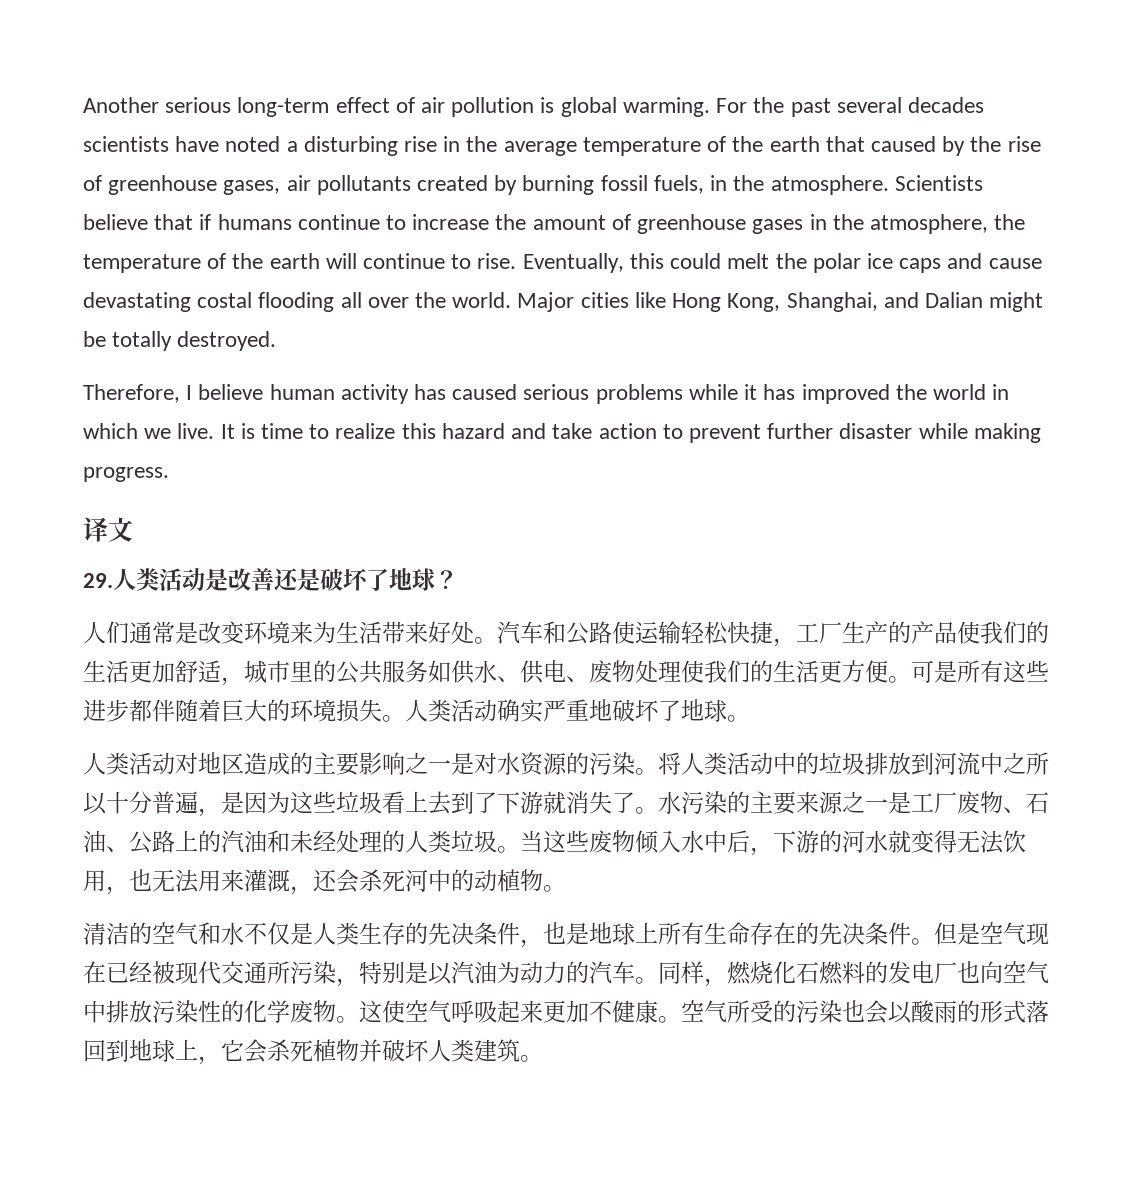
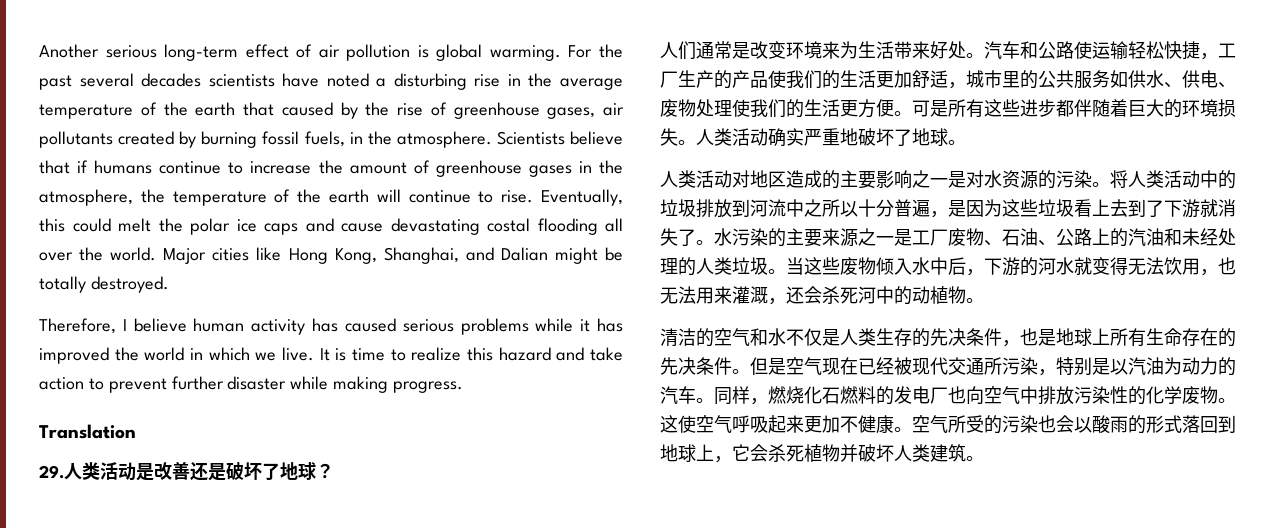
[83,517,133,542] 译文 -> [39,424,136,439] Translation

